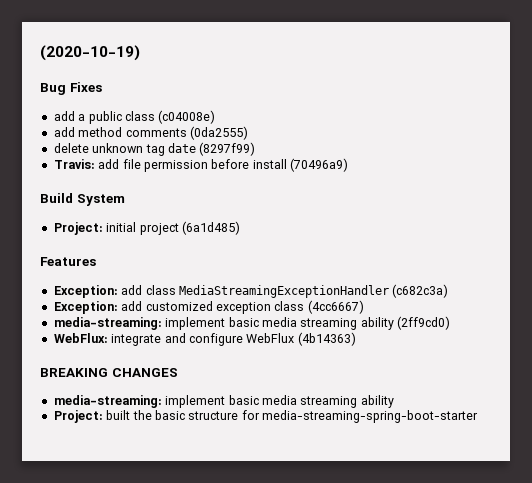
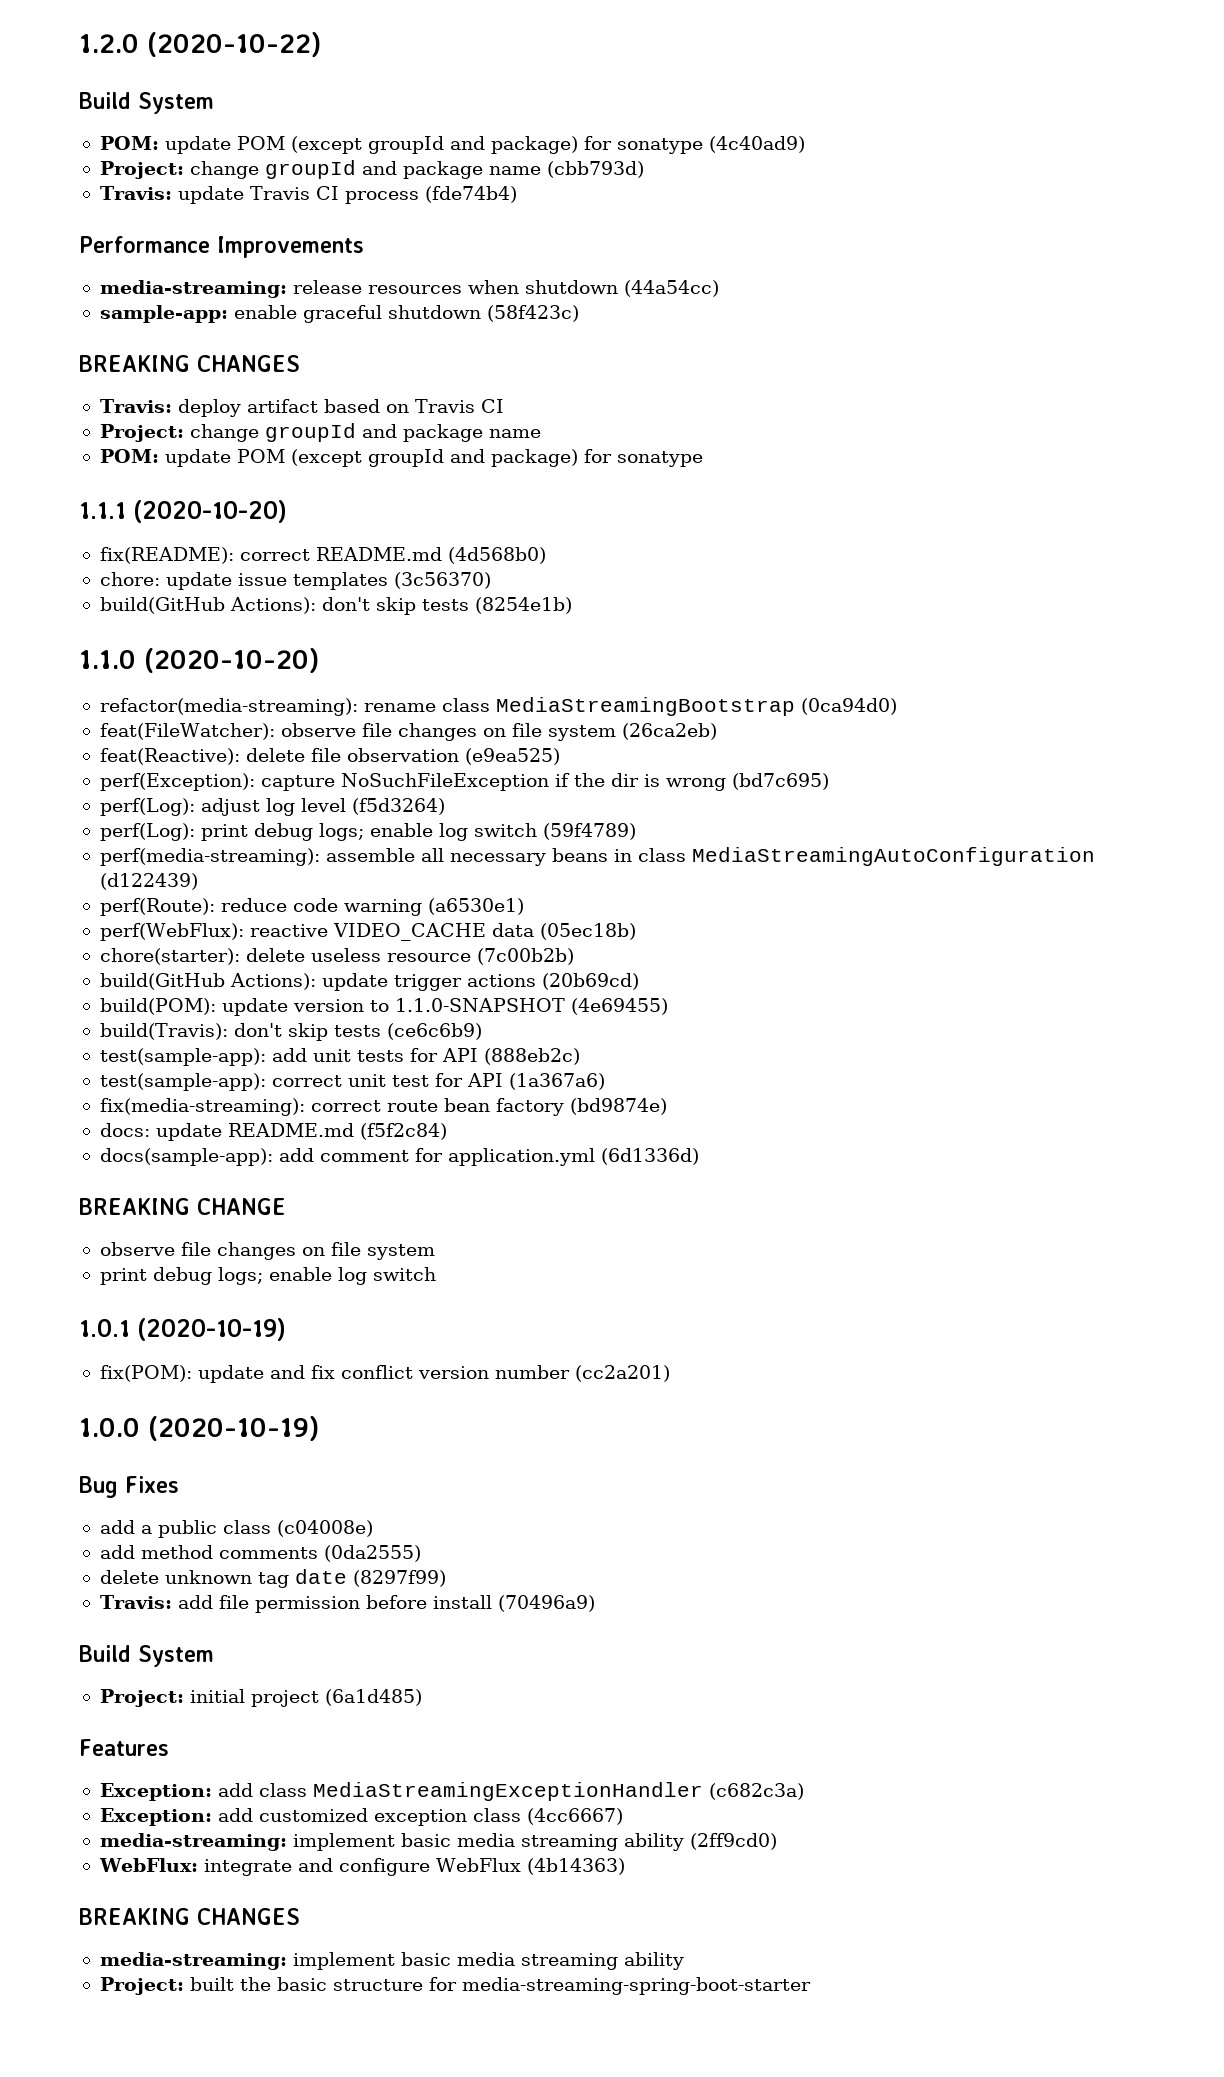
(40, 53) none -> [79,32,321,57] [79,92,214,114] [99,136,805,154] [99,160,644,179] [99,186,517,204] [79,236,364,258] [99,280,719,298] [99,305,579,323] [79,355,300,372] [99,399,504,417] [99,423,541,442] [99,449,703,467] [79,500,287,523] [99,547,546,564] [99,572,491,590] [99,597,572,615] [79,648,319,673] [99,697,897,716] [99,723,717,741] [99,748,560,765] [99,773,829,791] [99,798,445,816] [99,823,636,841] [99,847,1095,866] [99,873,198,890] [99,898,524,916] [99,923,636,941] [99,948,574,965] [99,973,639,991] [99,998,668,1016] [99,1023,482,1041] [99,1048,580,1066] [99,1073,605,1091] [99,1098,667,1116] [99,1123,447,1141] [99,1148,699,1166] [79,1198,286,1215] [99,1242,435,1260] [99,1267,436,1285] [79,1318,286,1341] [99,1365,670,1383] [79,1418,140,1437] 1.2.0 (2020-10-22) // Build System // POM: update POM (except groupId and package) for sonatype (4c40ad9) // Project: change groupId and package name (cbb793d) // Travis: update Travis CI process (fde74b4) // Performance Improvements // media-streaming: release resources when shutdown (44a54cc) // sample-app: enable graceful shutdown (58f423c) // BREAKING CHANGES // Travis: deploy artifact based on Travis CI // Project: change groupId and package name // POM: update POM (except groupId and package) for sonatype // 1.1.1 (2020-10-20) // fix(README): correct README.md (4d568b0) // chore: update issue templates (3c56370) // build(GitHub Actions): don't skip tests (8254e1b) // 1.1.0 (2020-10-20) // refactor(media-streaming): rename class MediaStreamingBootstrap (0ca94d0) // feat(FileWatcher): observe file changes on file system (26ca2eb) // feat(Reactive): delete file observation (e9ea525) // perf(Exception): capture NoSuchFileException if the dir is wrong (bd7c695) // perf(Log): adjust log level (f5d3264) // perf(Log): print debug logs; enable log switch (59f4789) // perf(media-streaming): assemble all necessary beans in class MediaStreamingAutoConfiguration (d122439) // perf(Route): reduce code warning (a6530e1) // perf(WebFlux): reactive VIDEO_CACHE data (05ec18b) // chore(starter): delete useless resource (7c00b2b) // build(GitHub Actions): update trigger actions (20b69cd) // build(POM): update version to 1.1.0-SNAPSHOT (4e69455) // build(Travis): don't skip tests (ce6c6b9) // test(sample-app): add unit tests for API (888eb2c) // test(sample-app): correct unit test for API (1a367a6) // fix(media-streaming): correct route bean factory (bd9874e) // docs: update README.md (f5f2c84) // docs(sample-app): add comment for application.yml (6d1336d) // BREAKING CHANGE // observe file changes on file system // print debug logs; enable log switch // 1.0.1 (2020-10-19) // fix(POM): update and fix conflict version number (cc2a201) // 1.0.0

